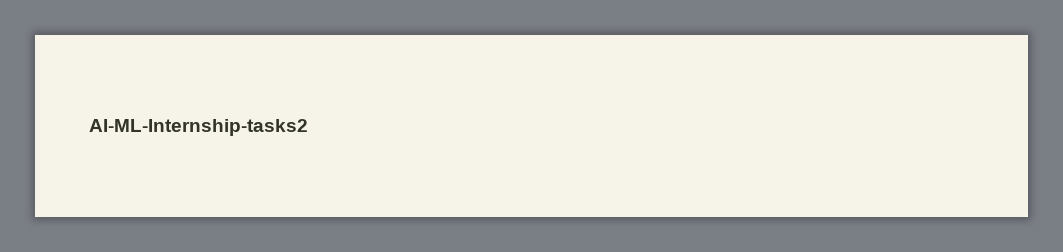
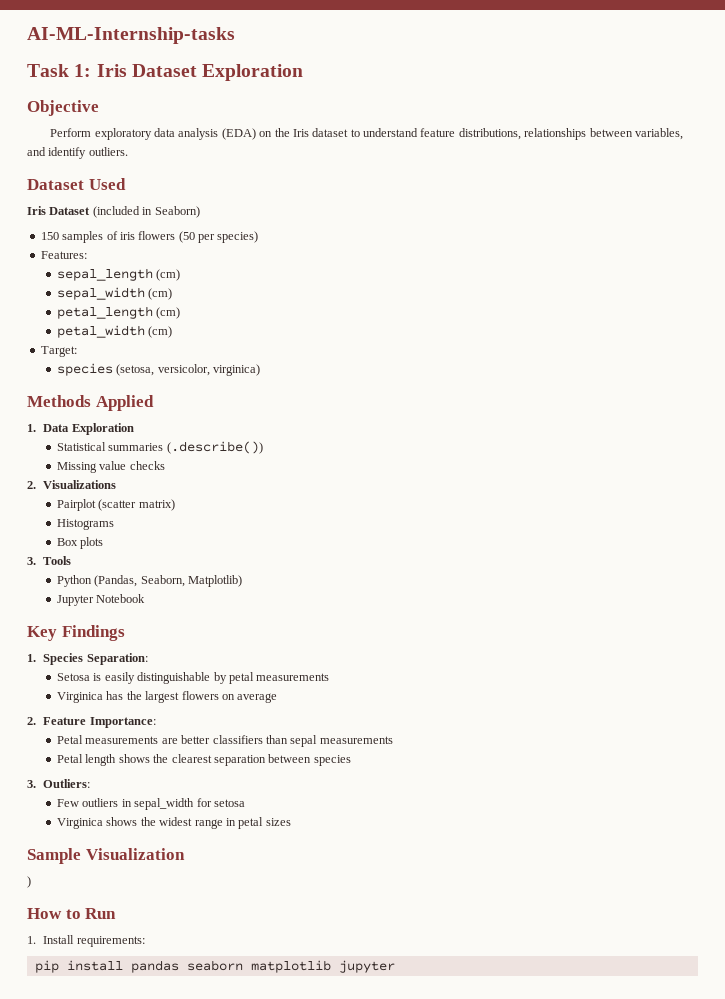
[89,119,308,136] AI-ML-Internship-tasks2 -> [27,27,235,44] [27,64,304,81] [27,100,99,116] [50,128,683,140] [27,147,128,159] [27,178,126,190] [27,206,200,218] [40,231,259,243] [40,251,87,259] [57,268,181,281] [57,287,173,300] [57,306,181,319] [57,325,173,338] [40,346,77,357] [57,363,261,376] [27,395,154,411] [27,423,134,435] [57,441,263,454] [57,461,165,473] [27,480,117,489] [57,499,175,511] [57,519,115,530] [57,537,104,549] [27,556,72,565] [57,575,243,587] [57,594,146,606] [27,625,125,641] [27,653,148,665] [57,672,330,684] [57,691,278,703] [27,717,156,728] [57,735,393,747] [57,754,351,766] [27,779,91,788] [57,798,245,810] [57,817,291,829] [27,848,185,864] [27,876,31,888] [27,908,117,919] [27,935,145,947] [34,960,395,973] AI-ML-Internship-tasks // Task 1: Iris Dataset Exploration // Objective // Perform exploratory data analysis (EDA) on the Iris dataset to understand feature distributions, relationships between variables, and identify outliers. // Dataset Used // Iris Dataset (included in Seaborn) // 150 samples of iris flowers (50 per species) // Features: // sepal_length (cm) // sepal_width (cm) // petal_length (cm) // petal_width (cm) // Target: // species (setosa, versicolor, virginica) // Methods Applied // 1. Data Exploration // Statistical summaries (.describe()) // Missing value checks // 2. Visualizations // Pairplot (scatter matrix) // Histograms // Box plots // 3. Tools // Python (Pandas, Seaborn, Matplotlib) // Jupyter Notebook // Key Findings // 1. Species Separation: // Setosa is easily distinguishable by petal measurements // Virginica has the largest flowers on average // 2. Feature Importance: // Petal measurements are better classifiers than sepal measurements // Petal length shows the clearest separation between species // 3. Outliers: // Few outliers in sepal_width for setosa // Virginica shows the widest range in petal sizes // Sample Visualization // ) // How to Run // 1. Install requirements: // pip install pandas seaborn matplotlib jupyter

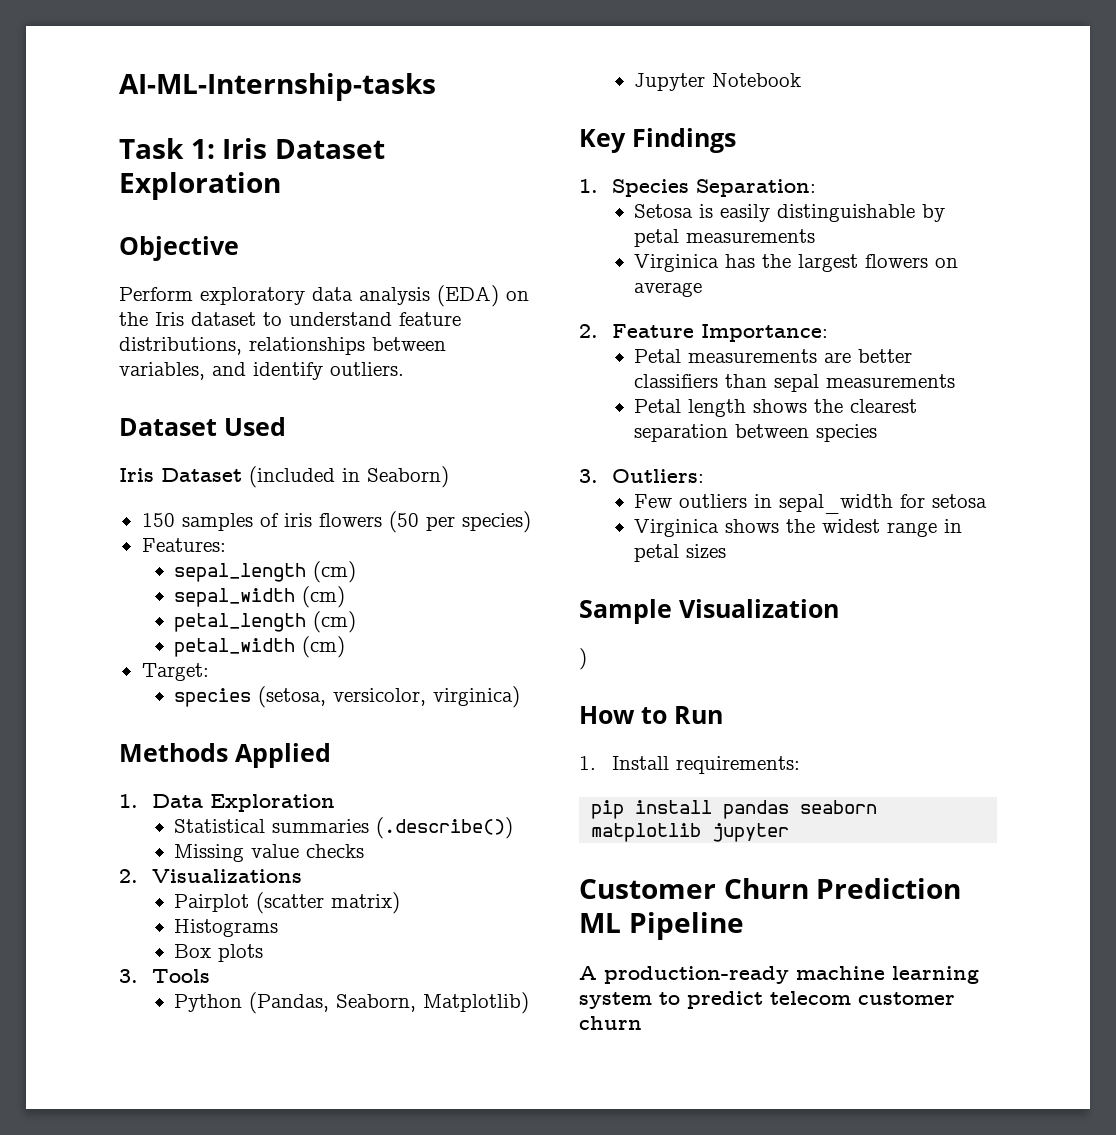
(395, 966) none -> [579,878,962,899] [579,912,744,940] [579,966,979,984] [579,991,955,1009] [579,1016,642,1030] // Customer Churn Prediction ML Pipeline // A production-ready machine learning system to predict telecom customer churn

